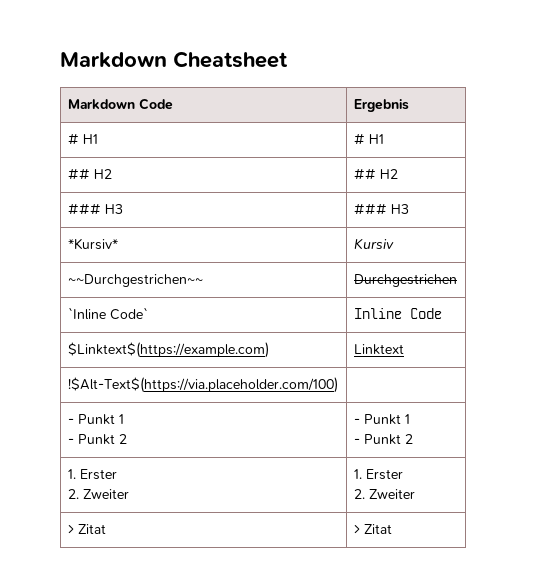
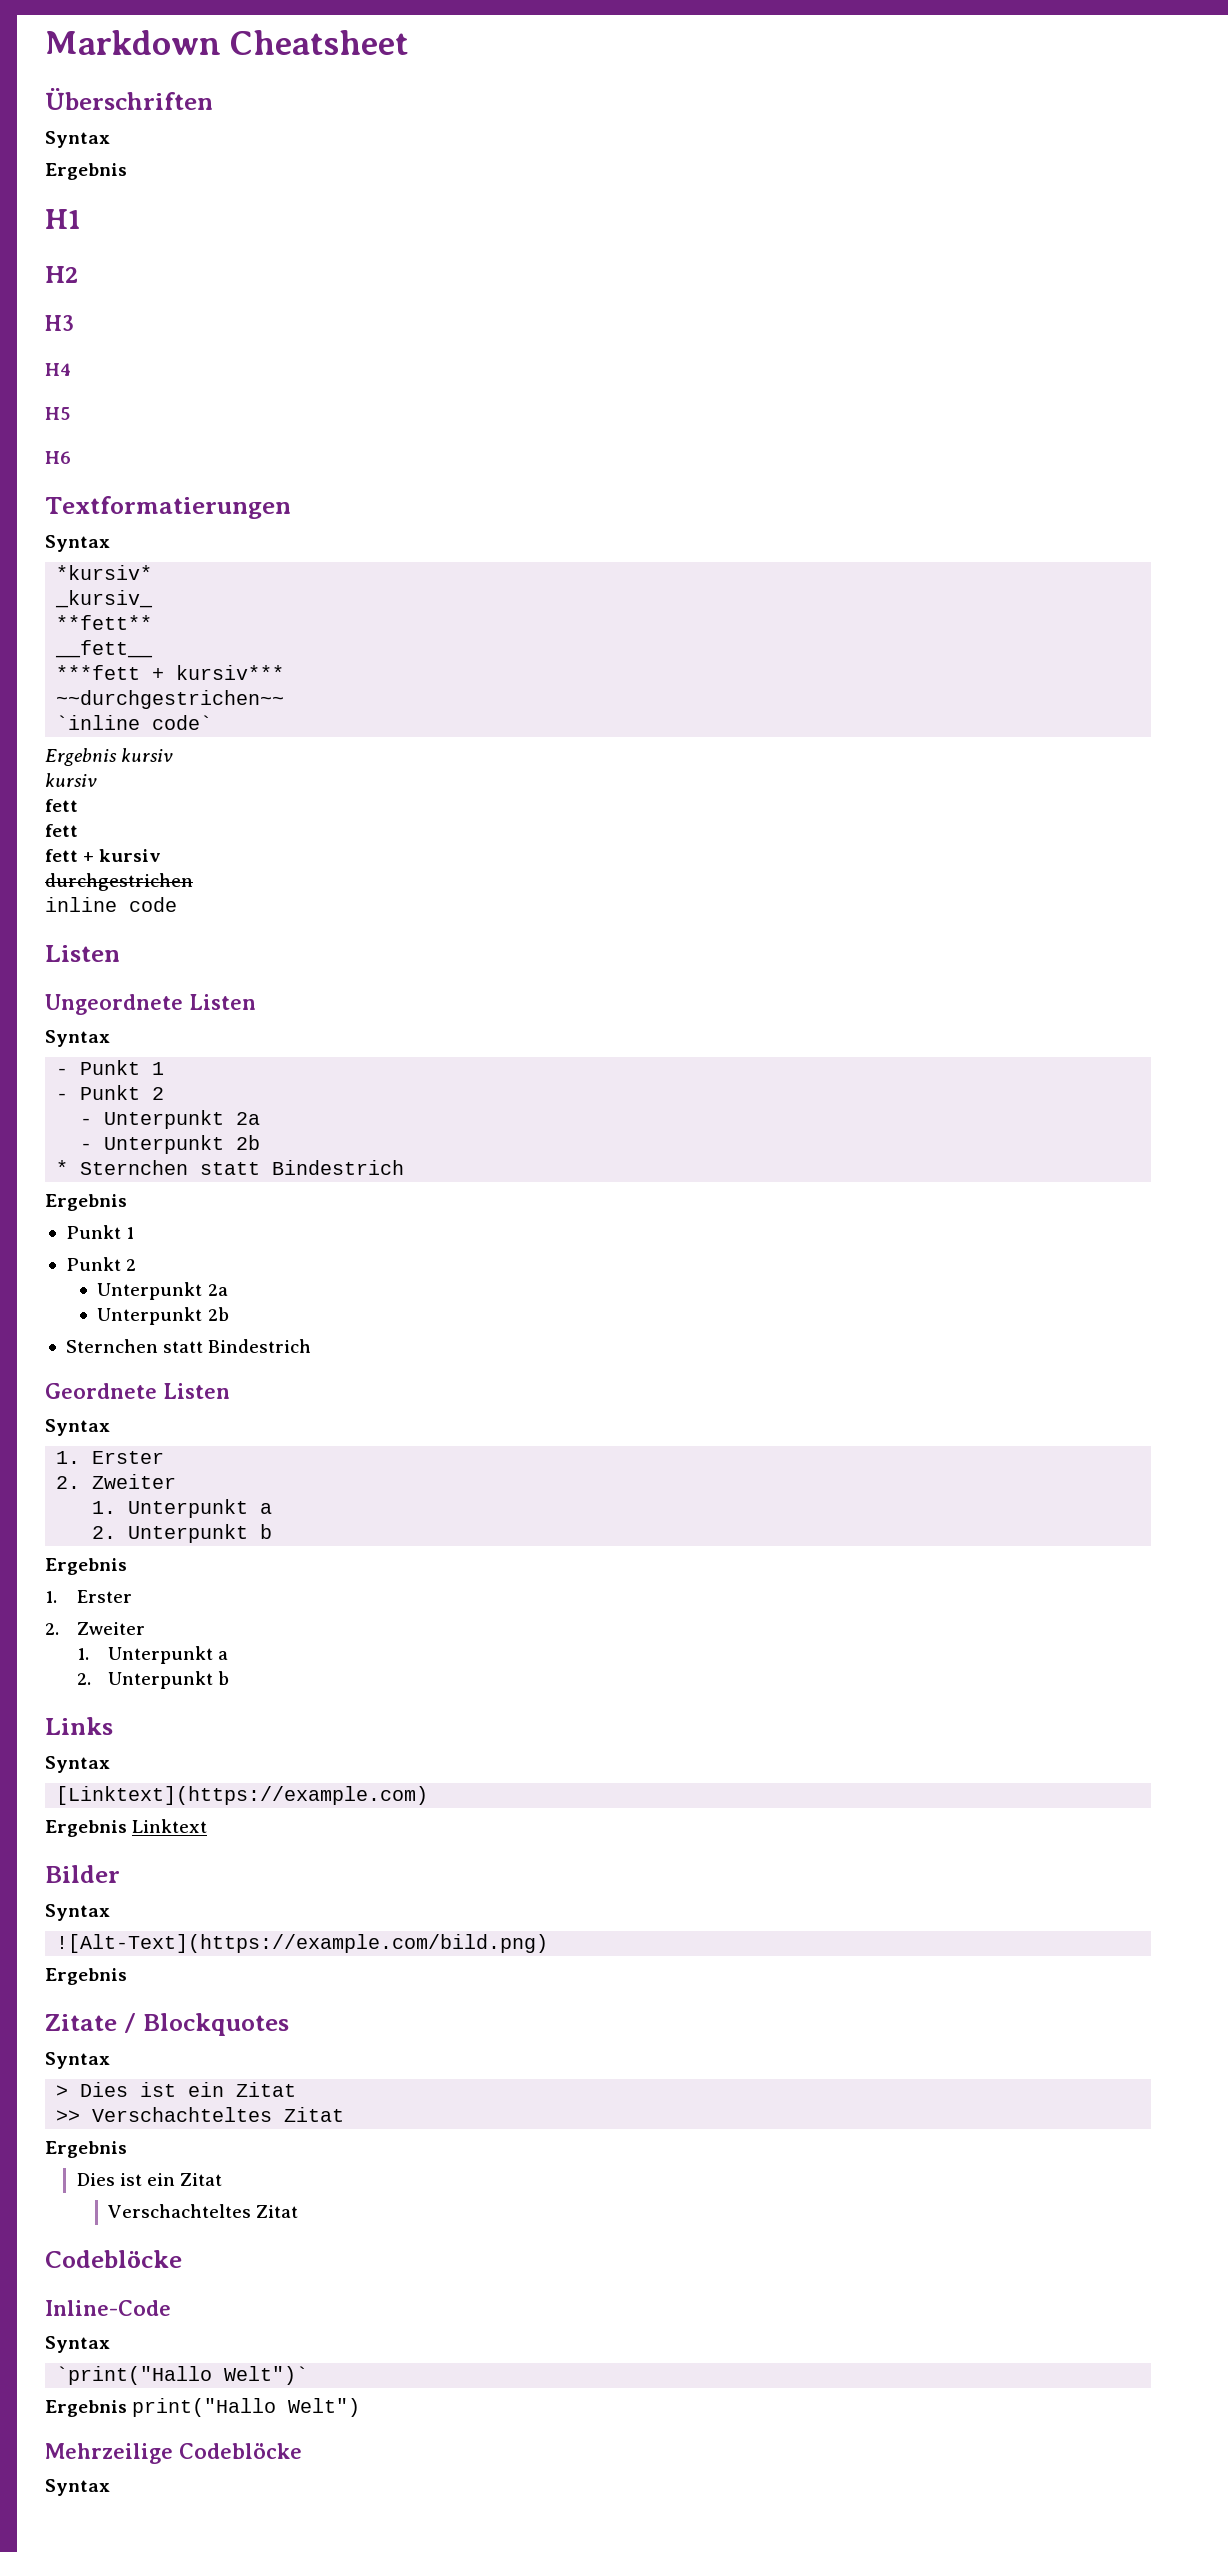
[67,98,173,110] [353,99,409,112] [67,133,98,145] [353,133,384,145] [67,168,112,180] [353,168,398,180] [67,203,123,215] [353,203,409,215] [67,238,118,250] [353,239,394,249] [67,274,203,287] [353,274,457,287] [67,307,148,320] [353,308,442,319] [67,342,269,358] [353,344,404,355] [67,377,338,393] [67,414,124,425] [67,434,127,445] [353,414,410,425] [353,434,413,445] [67,469,117,480] [67,489,129,499] [353,469,403,480] [353,489,415,499] [67,524,106,534] [353,524,392,534] // Markdown Code | Ergebnis // # H1 | # H1 // ## H2 | ## H2 // ### H3 | ### H3 // *Kursiv* | Kursiv // ~~Durchgestrichen~~ | Durchgestrichen // `Inline Code` | Inline Code // $Linktext$(https://example.com) | Linktext // !$Alt-Text$(https://via.placeholder.com/100) | // - Punkt 1 // - Punkt 2 | - Punkt 1 // - Punkt 2 // 1. Erster // 2. Zweiter | 1. Erster // 2. Zweiter // > Zitat | > Zitat -> [45,88,213,110] [45,131,110,148] [45,163,127,180] [45,209,81,229] [45,266,78,283] [45,315,74,331] [45,363,71,376] [45,407,70,420] [45,451,71,464] [45,496,291,519] [45,535,110,552] [56,565,153,580] [55,590,154,608] [56,615,153,630] [55,640,154,658] [56,665,285,680] [56,690,285,709] [56,715,213,730] [45,748,174,766] [45,773,97,787] [45,799,78,812] [45,824,78,837] [45,849,162,862] [45,873,193,891] [45,897,177,912] [45,945,120,962] [45,994,256,1015] [45,1030,110,1047] [56,1060,165,1075] [56,1085,165,1100] [80,1110,261,1129] [80,1135,261,1154] [56,1160,405,1175] [45,1194,127,1211] [65,1225,135,1239] [65,1257,137,1271] [97,1282,228,1300] [97,1307,229,1325] [65,1339,312,1353] [45,1383,230,1399] [45,1419,110,1436] [56,1451,165,1464] [56,1474,177,1489] [92,1499,273,1518] [92,1524,273,1543] [45,1558,127,1575] [45,1590,132,1603] [45,1622,145,1635] [76,1646,229,1664] [76,1671,230,1689] [45,1717,113,1735] [45,1756,110,1773] [56,1786,429,1805] [45,1819,208,1837] [45,1865,120,1883] [45,1904,110,1921] [56,1934,549,1953] [45,1968,127,1985] [45,2013,289,2036] [45,2052,110,2069] [56,2082,297,2097] [56,2107,345,2122] [45,2141,127,2158] [76,2173,222,2186] [108,2204,299,2218] [45,2250,182,2268] [45,2300,171,2316] [45,2336,110,2353] [56,2366,309,2385] [45,2398,361,2417] [45,2443,302,2464] [45,2479,110,2496] // Überschriften // Syntax // Ergebnis // H1 // H2 // H3 // H4 // H5 // H6 // Textformatierungen // Syntax // *kursiv* // _kursiv_ // **fett** // __fett__ // ***fett + kursiv*** // ~~durchgestrichen~~ // `inline code` // Ergebnis kursiv // kursiv // fett // fett // fett + kursiv // durchgestrichen // inline code // Listen // Ungeordnete Listen // Syntax // - Punkt 1 // - Punkt 2 // - Unterpunkt 2a // - Unterpunkt 2b // * Sternchen statt Bindestrich // Ergebnis // Punkt 1 // Punkt 2 // Unterpunkt 2a // Unterpunkt 2b // Sternchen statt Bindestrich // Geordnete Listen // Syntax // 1. Erster // 2. Zweiter // 1. Unterpunkt a // 2. Unterpunkt b // Ergebnis // 1. Erster // 2. Zweiter // 1. Unterpunkt a // 2. Unterpunkt b // Links // Syntax // [Linktext](https://example.com) // Ergebnis Linktext // Bilder // Syntax // ![Alt-Text](https://example.com/bild.png) // Ergebnis // Zitate / Blockquotes // Syntax // > Dies ist ein Zitat // >> Verschachteltes Zitat // Ergebnis // Dies ist ein Zitat // Verschachteltes Zitat // Codeblöcke // Inline-Code // Syntax // `print("Hallo Welt")` // Ergebnis print("Hallo Welt") // Mehrzeilige Codeblöcke // Syntax

